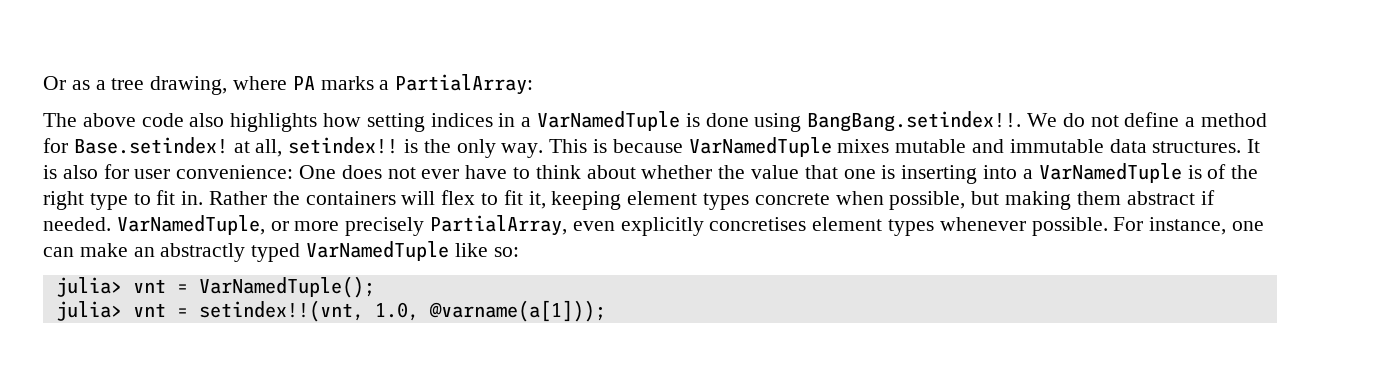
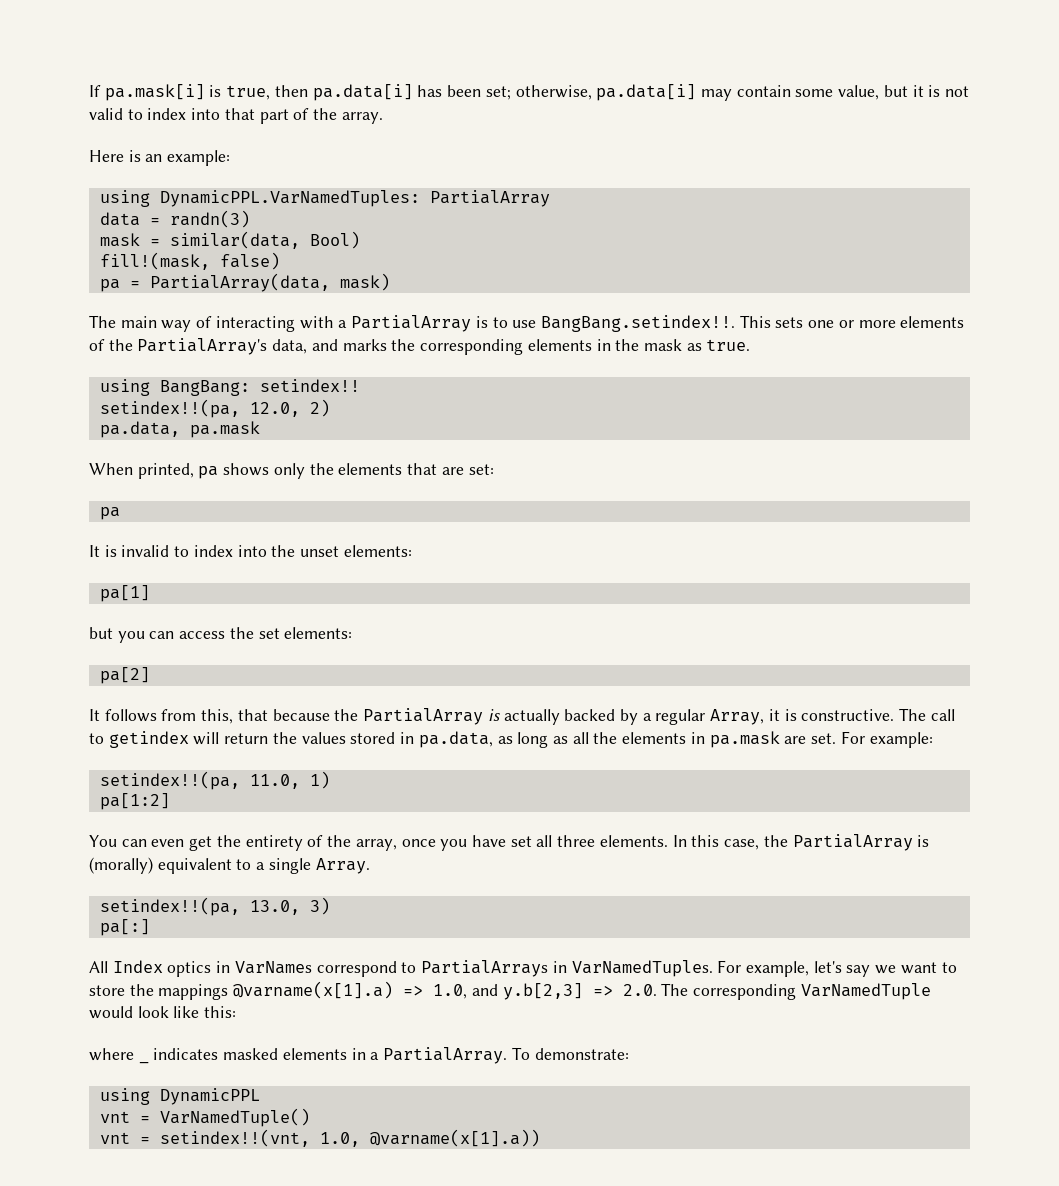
[43,74,534,95] [43,111,1268,132] [43,137,1261,158] [43,163,1259,184] [43,190,1215,210] [43,215,1265,236] [43,241,519,262] [55,276,375,298] [55,301,122,321] Or as a tree drawing, where PA marks a PartialArray: // The above code also highlights how setting indices in a VarNamedTuple is done using BangBang.setindex!!. We do not define a method for Base.setindex! at all, setindex!! is the only way. This is because VarNamedTuple mixes mutable and immutable data structures. It is also for user convenience: One does not ever have to think about whether the value that one is inserting into a VarNamedTuple is of the right type to fit in. Rather the containers will flex to fit it, keeping element types concrete when possible, but making them abstract if needed. VarNamedTuple, or more precisely PartialArray, even explicitly concretises element types whenever possible. For instance, one can make an abstractly typed VarNamedTuple like so: // julia> vnt = VarNamedTuple(); // julia> -> [89,84,970,101] [89,108,383,124] [89,150,231,166] [99,190,550,207] [99,210,250,228] [99,231,360,249] [99,252,280,270] [99,273,390,292] [89,315,965,332] [89,338,751,355] [99,379,360,396] [99,399,330,418] [99,421,260,438] [89,463,494,479] [99,507,120,520] [89,545,412,557] [99,585,150,602] [89,627,353,643] [99,667,150,684] [89,708,955,725] [89,731,933,748] [99,771,330,790] [99,793,170,810] [89,834,930,851] [89,857,370,874] [99,897,330,916] [99,919,150,936] [89,960,957,977] [89,981,931,1000] [89,1006,237,1019] [89,1048,149,1064] [153,1047,629,1064] [99,1088,260,1105] [99,1108,310,1127] If pa.mask[i] is true, then pa.data[i] has been set; otherwise, pa.data[i] may contain some value, but it is not valid to index into that part of the array. // Here is an example: // using DynamicPPL.VarNamedTuples: PartialArray // data = randn(3) // mask = similar(data, Bool) // fill!(mask, false) // pa = PartialArray(data, mask) // The main way of interacting with a PartialArray is to use BangBang.setindex!!. This sets one or more elements of the PartialArray's data, and marks the corresponding elements in the mask as true. // using BangBang: setindex!! // setindex!!(pa, 12.0, 2) // pa.data, pa.mask // When printed, pa shows only the elements that are set: // pa // It is invalid to index into the unset elements: // pa[1] // but you can access the set elements: // pa[2] // It follows from this, that because the PartialArray is actually backed by a regular Array, it is constructive. The call to getindex will return the values stored in pa.data, as long as all the elements in pa.mask are set. For example: // setindex!!(pa, 11.0, 1) // pa[1:2] // You can even get the entirety of the array, once you have set all three elements. In this case, the PartialArray is (morally) equivalent to a single Array. // setindex!!(pa, 13.0, 3) // pa[:] // All Index optics in VarNames correspond to PartialArrays in VarNamedTuples. For example, let's say we want to store the mappings @varname(x[1].a) => 1.0, and y.b[2,3] => 2.0. The corresponding VarNamedTuple would look like this: // where _ indicates masked elements in a PartialArray. To demonstrate: // using DynamicPPL // vnt = VarNamedTuple() //
[428,300,606,322] @varname(a[1])); -> [369,1129,540,1147] @varname(x[1].a))

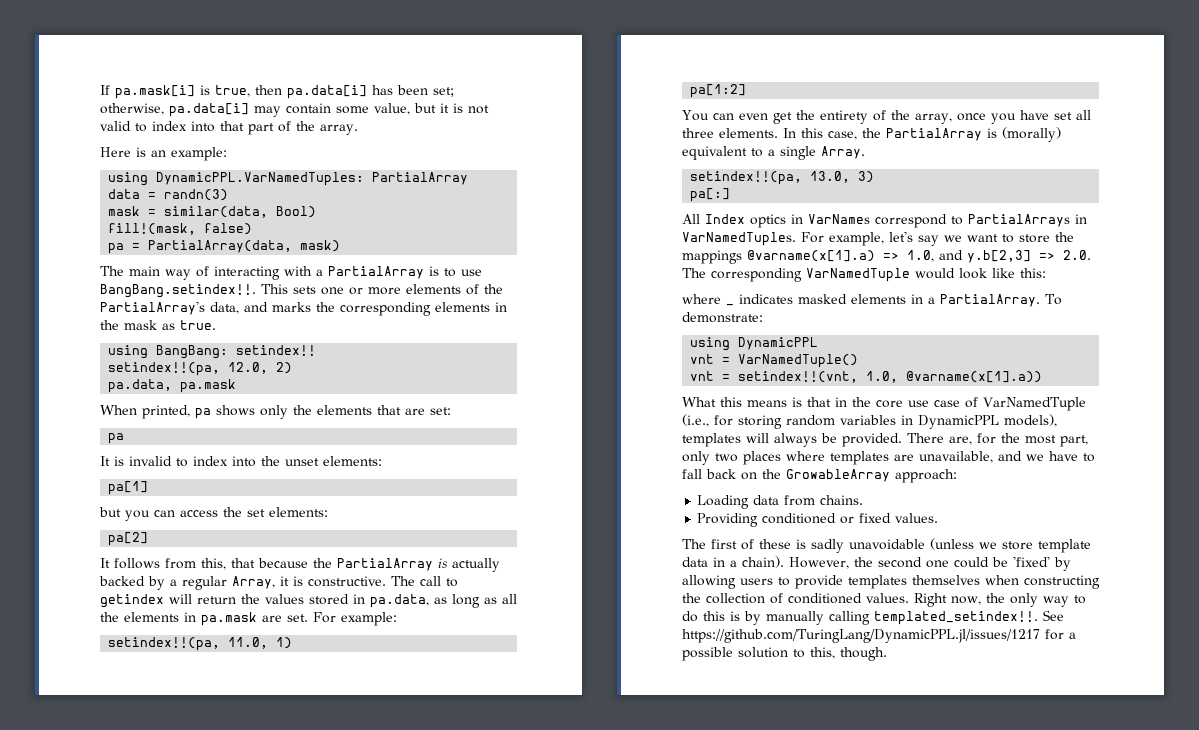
(540, 1138) none -> [682,397,1086,411] [682,414,1057,429] [682,433,1088,447] [682,451,1095,465] [682,469,957,483] [697,495,864,509] [697,513,939,527] [682,538,1091,553] [682,556,1071,571] [682,575,1100,589] [682,593,1086,607] [682,610,1064,625] [682,629,1076,643] [682,647,887,661] // What this means is that in the core use case of VarNamedTuple (i.e., for storing random variables in DynamicPPL models), templates will always be provided. There are, for the most part, only two places where templates are unavailable, and we have to fall back on the GrowableArray approach: // Loading data from chains. // Providing conditioned or fixed values. // The first of these is sadly unavoidable (unless we store template data in a chain). However, the second one could be 'fixed' by allowing users to provide templates themselves when constructing the collection of conditioned values. Right now, the only way to do this is by manually calling templated_setindex!!. See https://github.com/TuringLang/DynamicPPL.jl/issues/1217 for a possible solution to this, though.

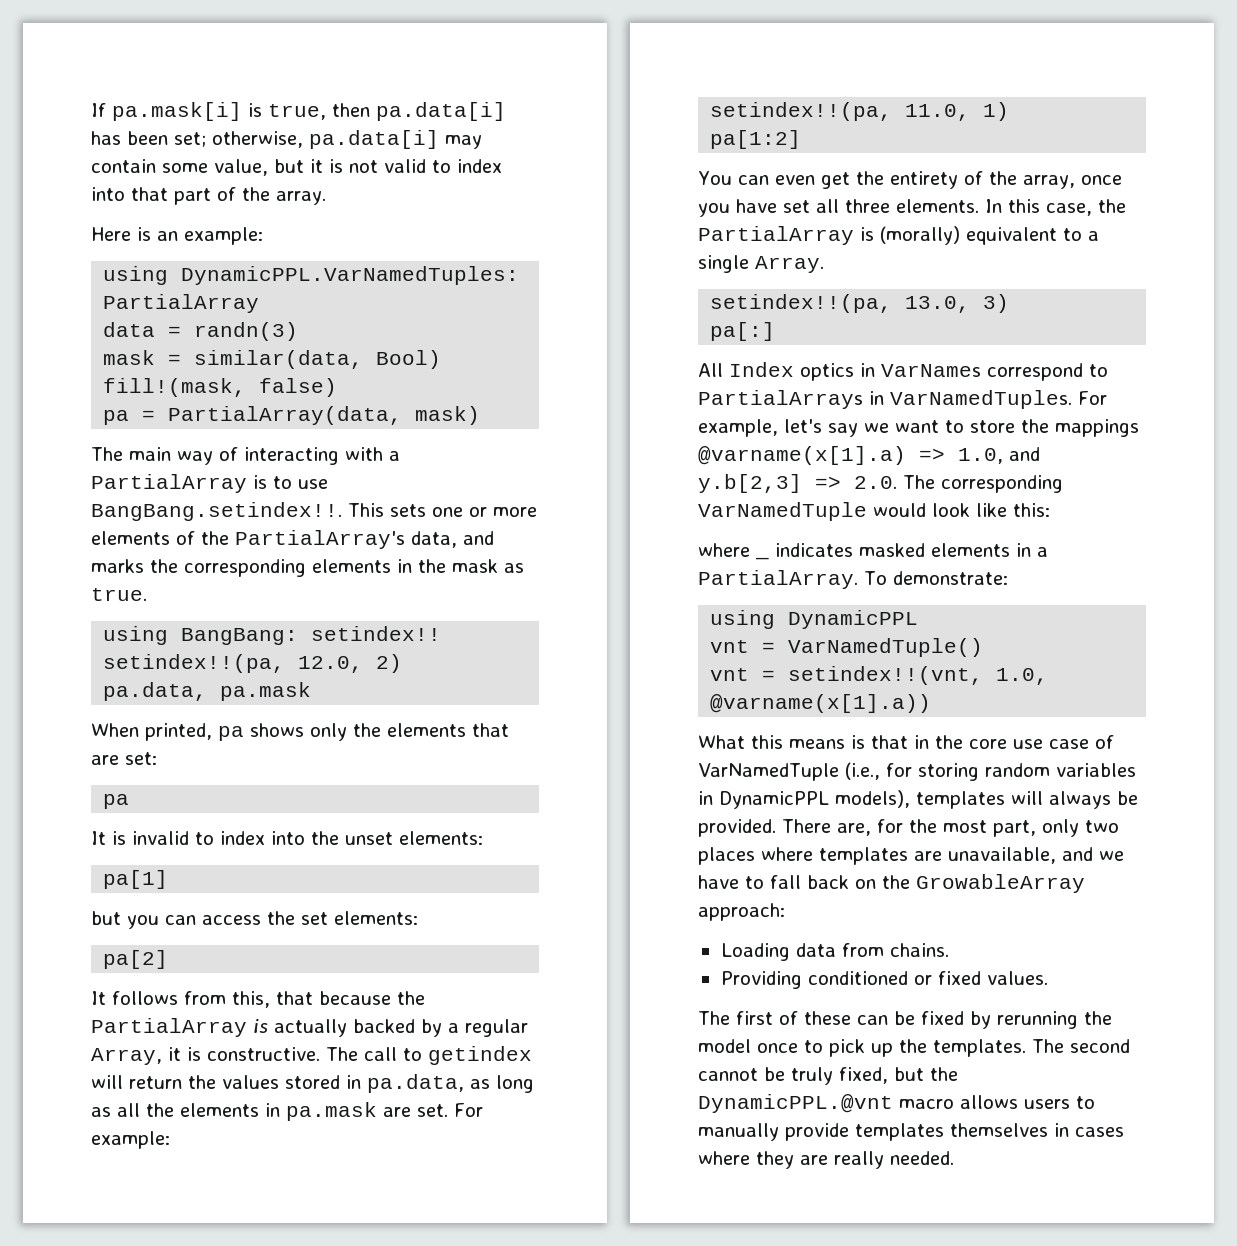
[796,538,1091,553] [682,556,1071,571] [682,575,736,589] is sadly unavoidable (unless we store template data in a chain). However, the second one could be 'fixed' by allowing -> [857,1011,1112,1029] [698,1039,1130,1057] [698,1067,958,1085] [698,1094,1018,1113] can be fixed by rerunning the model once to pick up the templates. The second cannot be truly fixed, but the DynamicPPL.@vnt macro allows
(790, 581) none -> [698,1123,779,1141] manually
[985,575,1100,589] [682,593,1086,607] [682,610,1064,625] [682,629,1076,643] [682,647,887,661] when constructing the collection of conditioned values. Right now, the only way to do this is by manually calling templated_setindex!!. See https://github.com/TuringLang/DynamicPPL.jl/issues/1217 for a possible solution to this, though. -> [1054,1123,1124,1137] [698,1151,954,1169] in cases where they are really needed.

